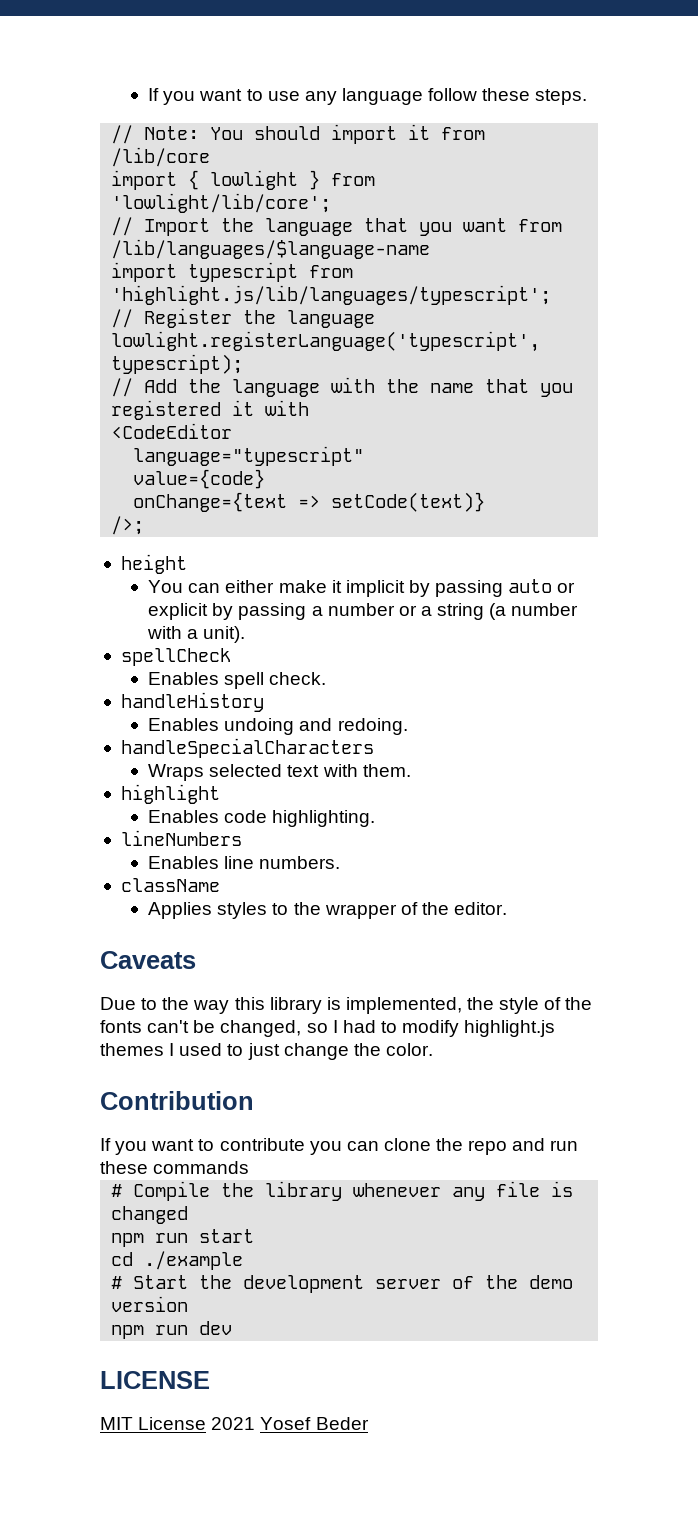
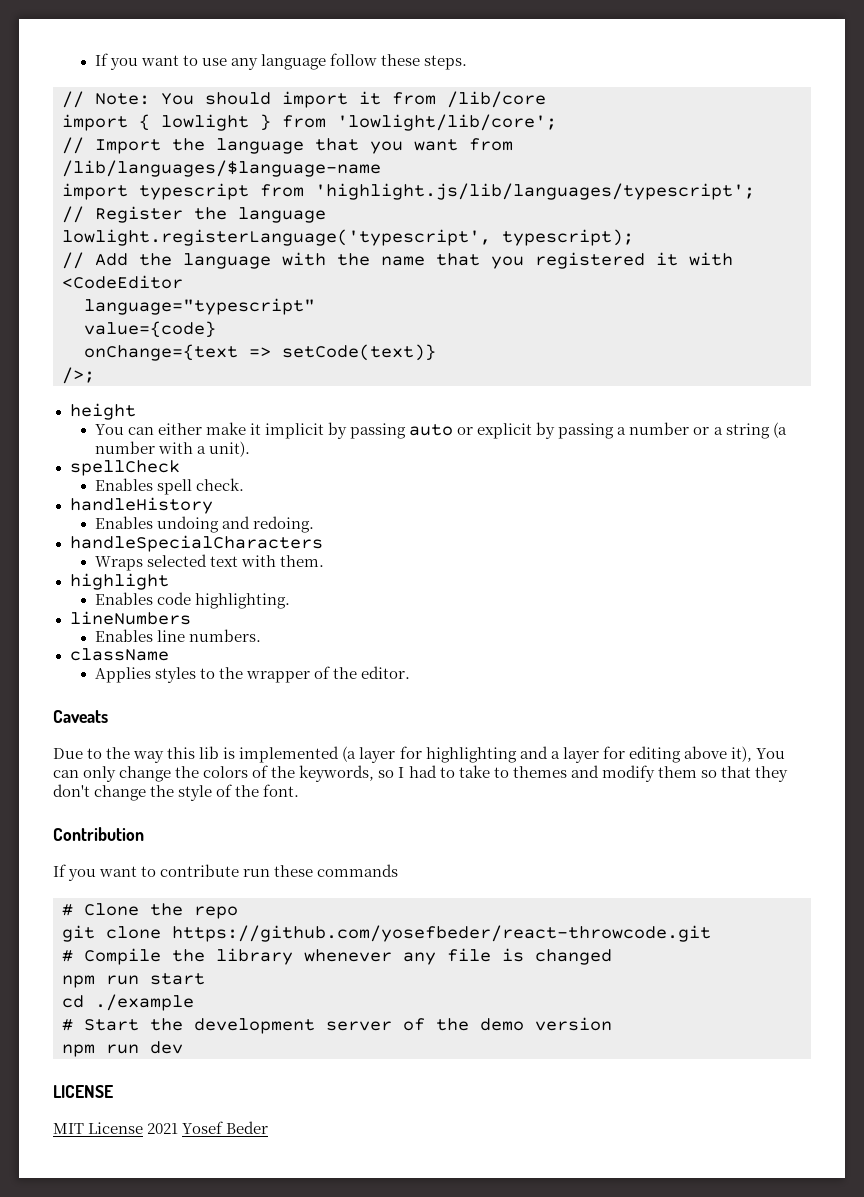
[269,997,593,1014] [100,1020,556,1037] [100,1043,433,1060] library is implemented, the style of the fonts can't be changed, so I had to modify highlight.js themes I used to just change the color. -> [199,746,785,763] [53,765,788,782] [53,784,300,801] lib is implemented (a layer for highlighting and a layer for editing above it), You can only change the colors of the keywords, so I had to take to themes and modify them so that they don't change the style of the font.
[309,1138,579,1155] [100,1161,250,1174] you can clone the repo and run these commands -> [243,864,399,877] [62,903,238,919] [62,925,711,942] run these commands // # Clone the repo // git clone https://github.com/yosefbeder/react-throwcode.git

